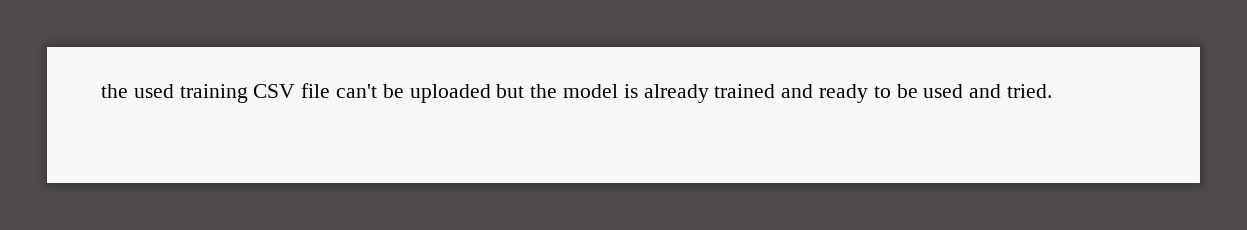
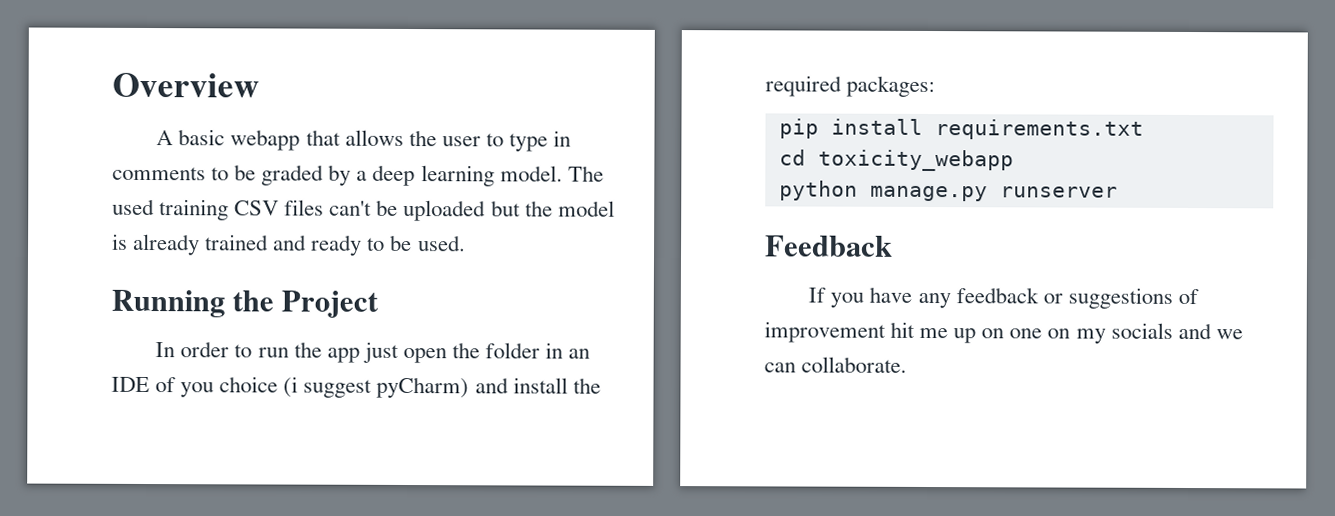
[101,84,128,98] the -> [112,72,259,98] [156,129,571,152] [112,164,604,187] Overview // A basic webapp that allows the user to type in comments to be graded by a deep learning model. The
[301,83,331,98] file -> [284,199,325,216] files
[923,84,1053,98] used and tried. -> [417,235,466,252] [111,289,380,318] [155,341,591,364] [111,376,601,399] [765,75,936,98] [778,118,1144,140] [778,149,1014,172] [778,180,1118,202] [765,235,893,257] [808,286,1199,309] [764,321,1243,344] [764,356,908,373] used. // Running the Project // In order to run the app just open the folder in an IDE of you choice (i suggest pyCharm) and install the required packages: // pip install requirements.txt // cd toxicity_webapp // python manage.py runserver // Feedback // If you have any feedback or suggestions of improvement hit me up on one on my socials and we can collaborate.

